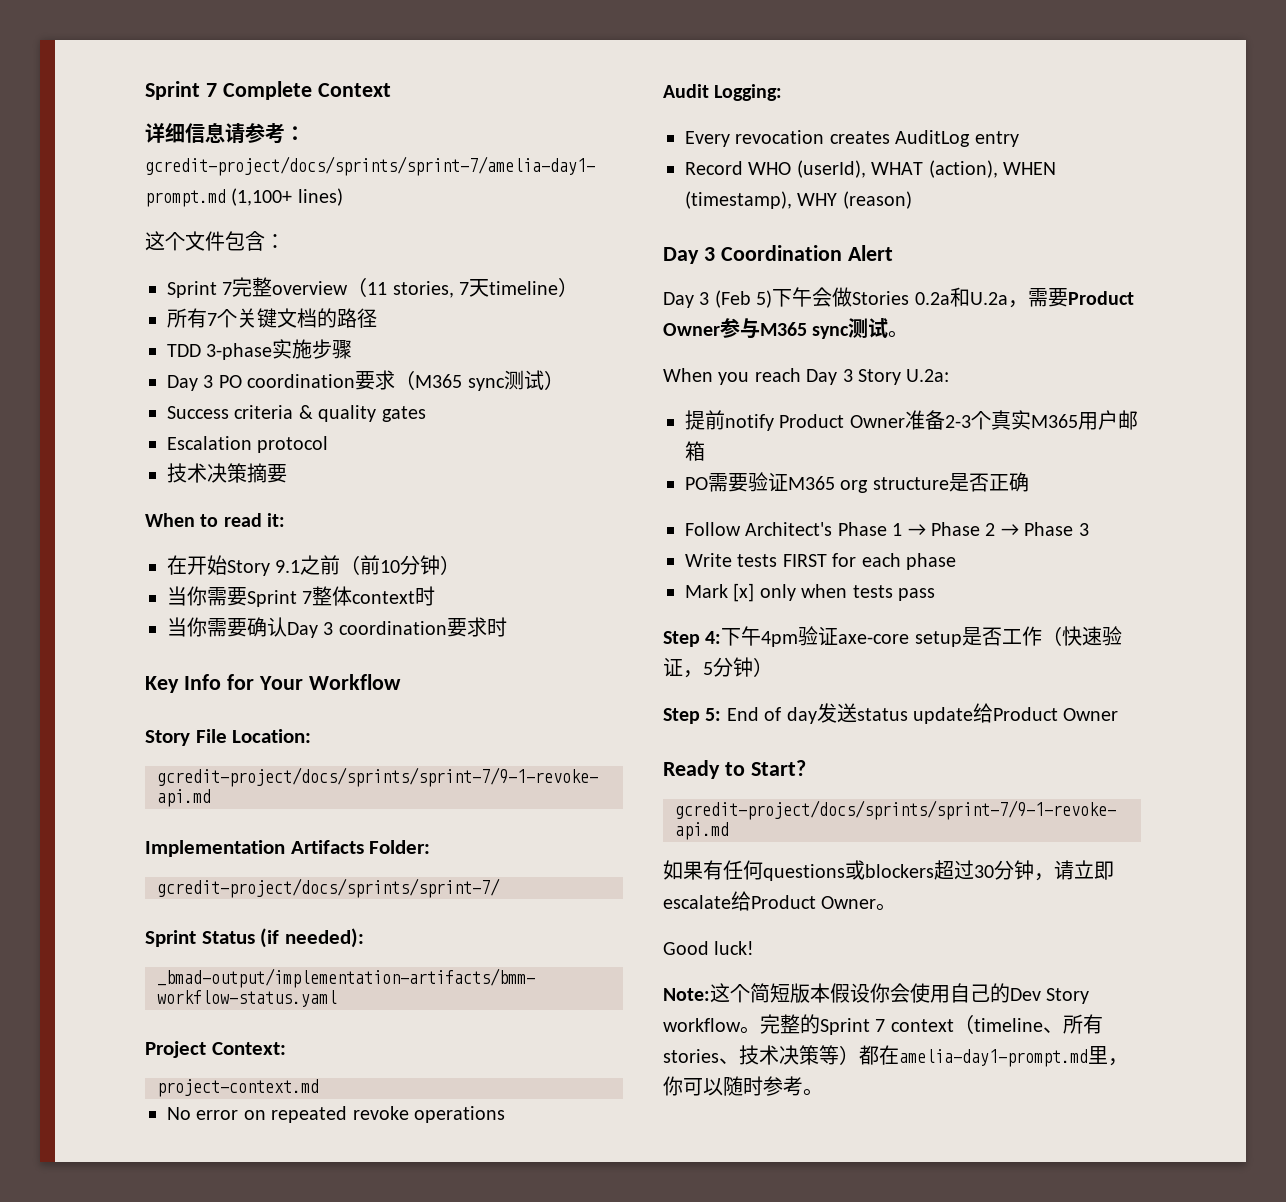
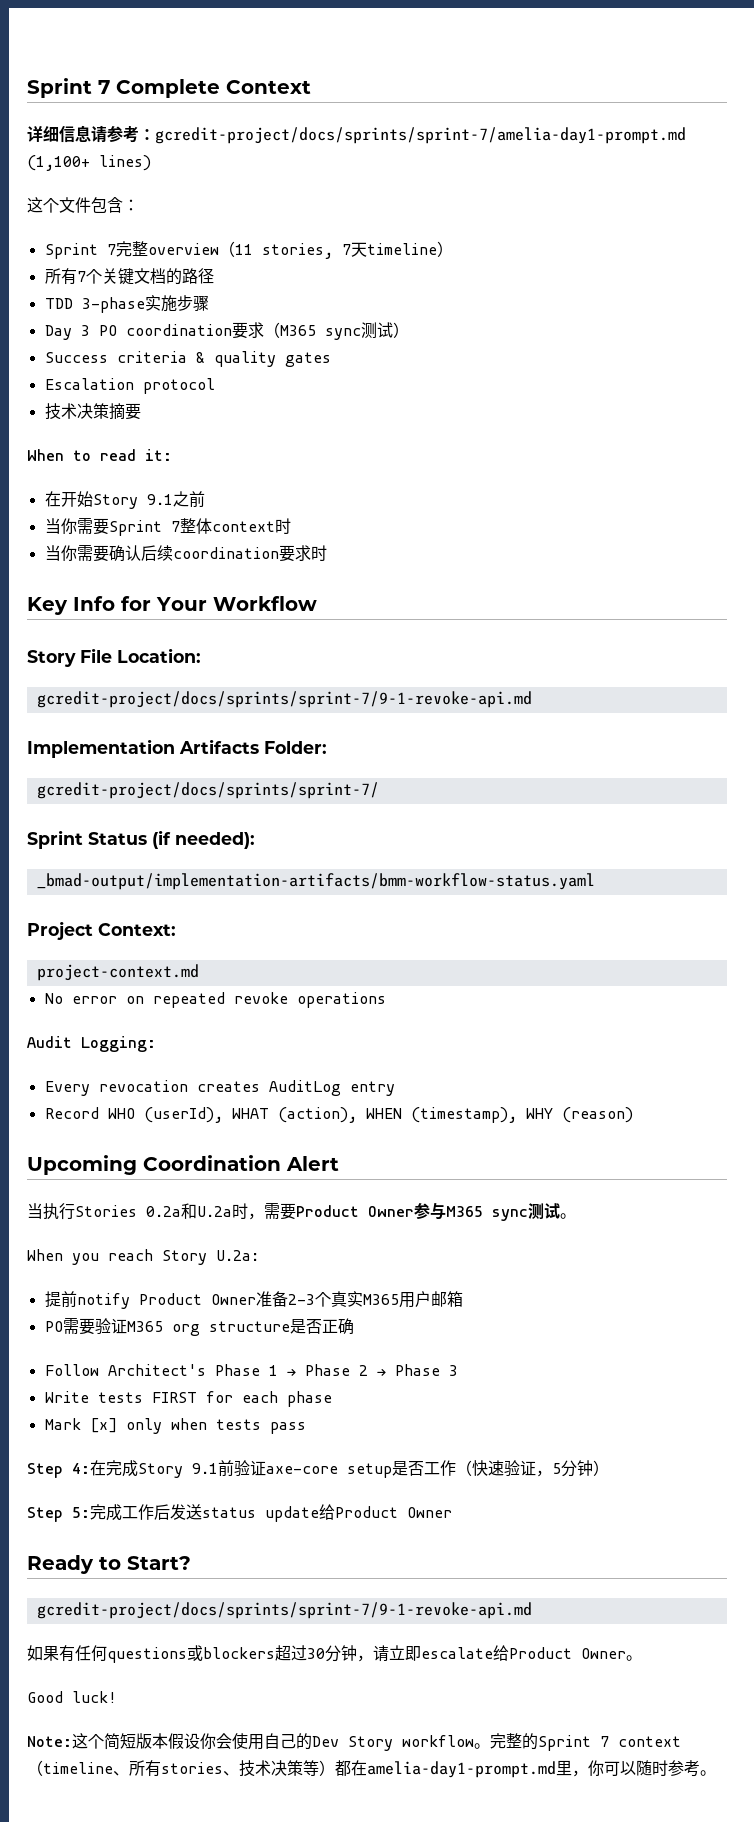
[340,555,461,575] （前10分钟） -> (205, 499) none
[287,622,334,638] Day 3 -> [140,545,173,561] 后续
[663,247,715,264] Day 3 -> [27,1155,137,1175] Upcoming
[663,287,853,308] Day 3 (Feb 5)下午会做 -> [27,1203,75,1220] 当执行
(1008, 298) none -> [232,1203,248,1219] 时
[806,369,853,385] Day 3 -> (153, 1255) none
[721,626,799,647] 下午4pm -> [90,1460,234,1478] 在完成Story 9.1前
[726,707,817,724] End of day -> [90,1504,170,1521] 完成工作后

